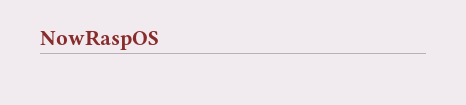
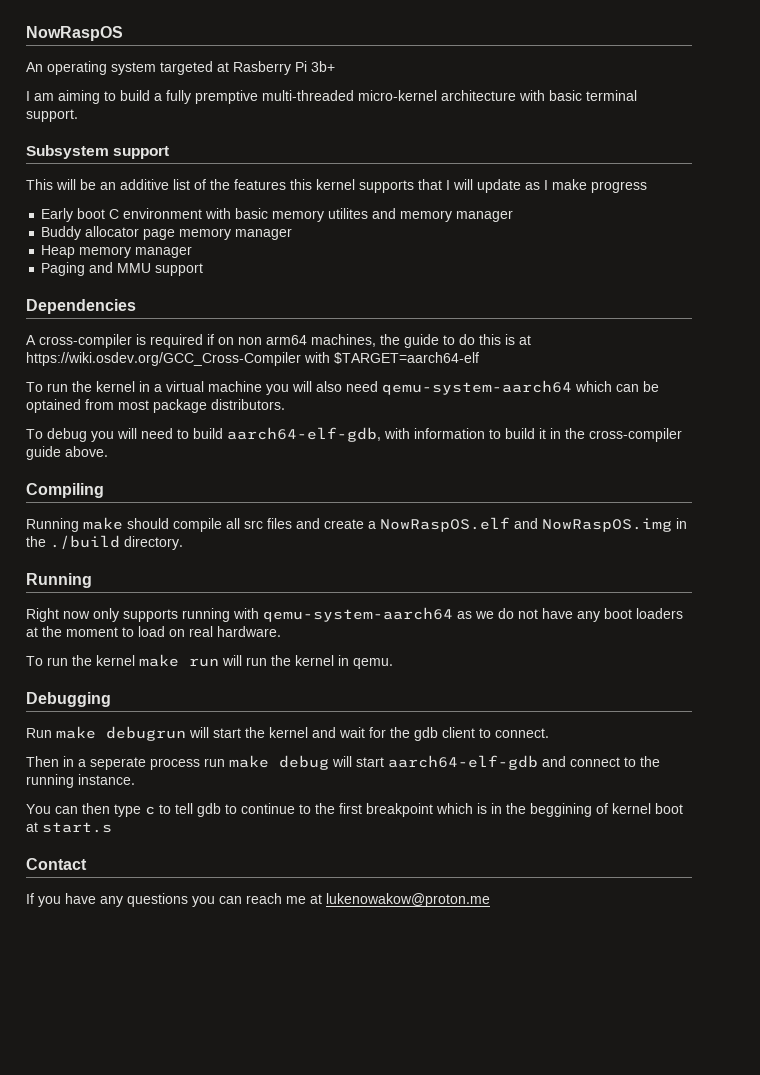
(159, 40) none -> [26,61,335,75] [26,90,637,104] [26,109,78,122] [26,145,170,159] [26,179,647,193] [41,208,514,222] [41,226,293,240] [41,245,193,258] [41,262,204,276] [26,299,136,314] [26,334,531,348] [26,352,479,366] [26,380,659,395] [26,399,285,413] [26,427,682,442] [26,446,108,460] [26,483,104,498] [26,517,687,532] [26,535,183,550] [26,573,92,588] [26,607,683,622] [26,626,281,637] [26,654,393,669] [26,692,111,707] [26,726,549,741] [26,755,660,770] [26,774,135,788] [26,803,683,817] [26,822,112,833] [26,858,87,870] [26,893,490,907] // An operating system targeted at Rasberry Pi 3b+ // I am aiming to build a fully premptive multi-threaded micro-kernel architecture with basic terminal support. // Subsystem support // This will be an additive list of the features this kernel supports that I will update as I make progress // Early boot C environment with basic memory utilites and memory manager // Buddy allocator page memory manager // Heap memory manager // Paging and MMU support // Dependencies // A cross-compiler is required if on non arm64 machines, the guide to do this is at https://wiki.osdev.org/GCC_Cross-Compiler with $TARGET=aarch64-elf // To run the kernel in a virtual machine you will also need qemu-system-aarch64 which can be optained from most package distributors. // To debug you will need to build aarch64-elf-gdb, with information to build it in the cross-compiler guide above. // Compiling // Running make should compile all src files and create a NowRaspOS.elf and NowRaspOS.img in the ./build directory. // Running // Right now only supports running with qemu-system-aarch64 as we do not have any boot loaders at the moment to load on real hardware. // To run the kernel make run will run the kernel in qemu. // Debugging // Run make debugrun will start the kernel and wait for the gdb client to connect. // Then in a seperate process run make debug will start aarch64-elf-gdb and connect to the running instance. // You can then type c to tell gdb to continue to the first breakpoint which is in the beggining of kernel boot at start.s // Contact // If you have any questions you can reach me at lukenowakow@proton.me

